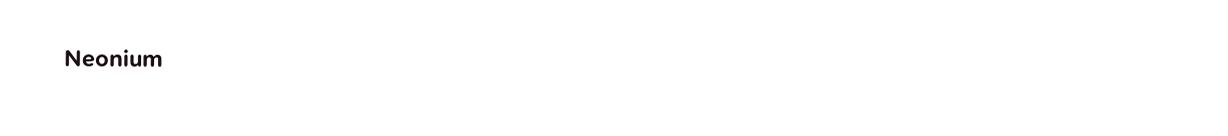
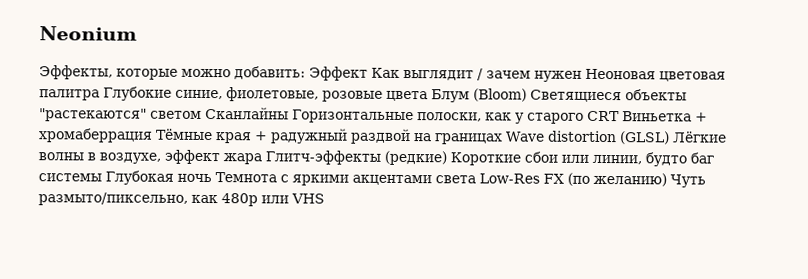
(164, 58) none -> [39,65,726,82] [39,86,687,103] [39,106,708,124] [38,128,727,145] [38,149,714,167] [38,170,706,188] [38,192,325,207] // Эффекты, которые можно добавить: Эффект Как выглядит / зачем нужен Неоновая цветовая палитра Глубокие синие, фиолетовые, розовые цвета Блум (Bloom) Светящиеся объекты "растекаются" светом Сканлайны Горизонтальные полоски, как у старого CRT Виньетка + хромаберрация Тёмные края + радужный раздвой на границах Wave distortion (GLSL) Лёгкие волны в воздухе, эффект жара Глитч-эффекты (редкие) Короткие сбои или линии, будто баг системы Глубокая ночь Темнота с яркими акцентами света Low-Res FX (по желанию) Чуть размыто/пиксельно, как 480p или VHS

